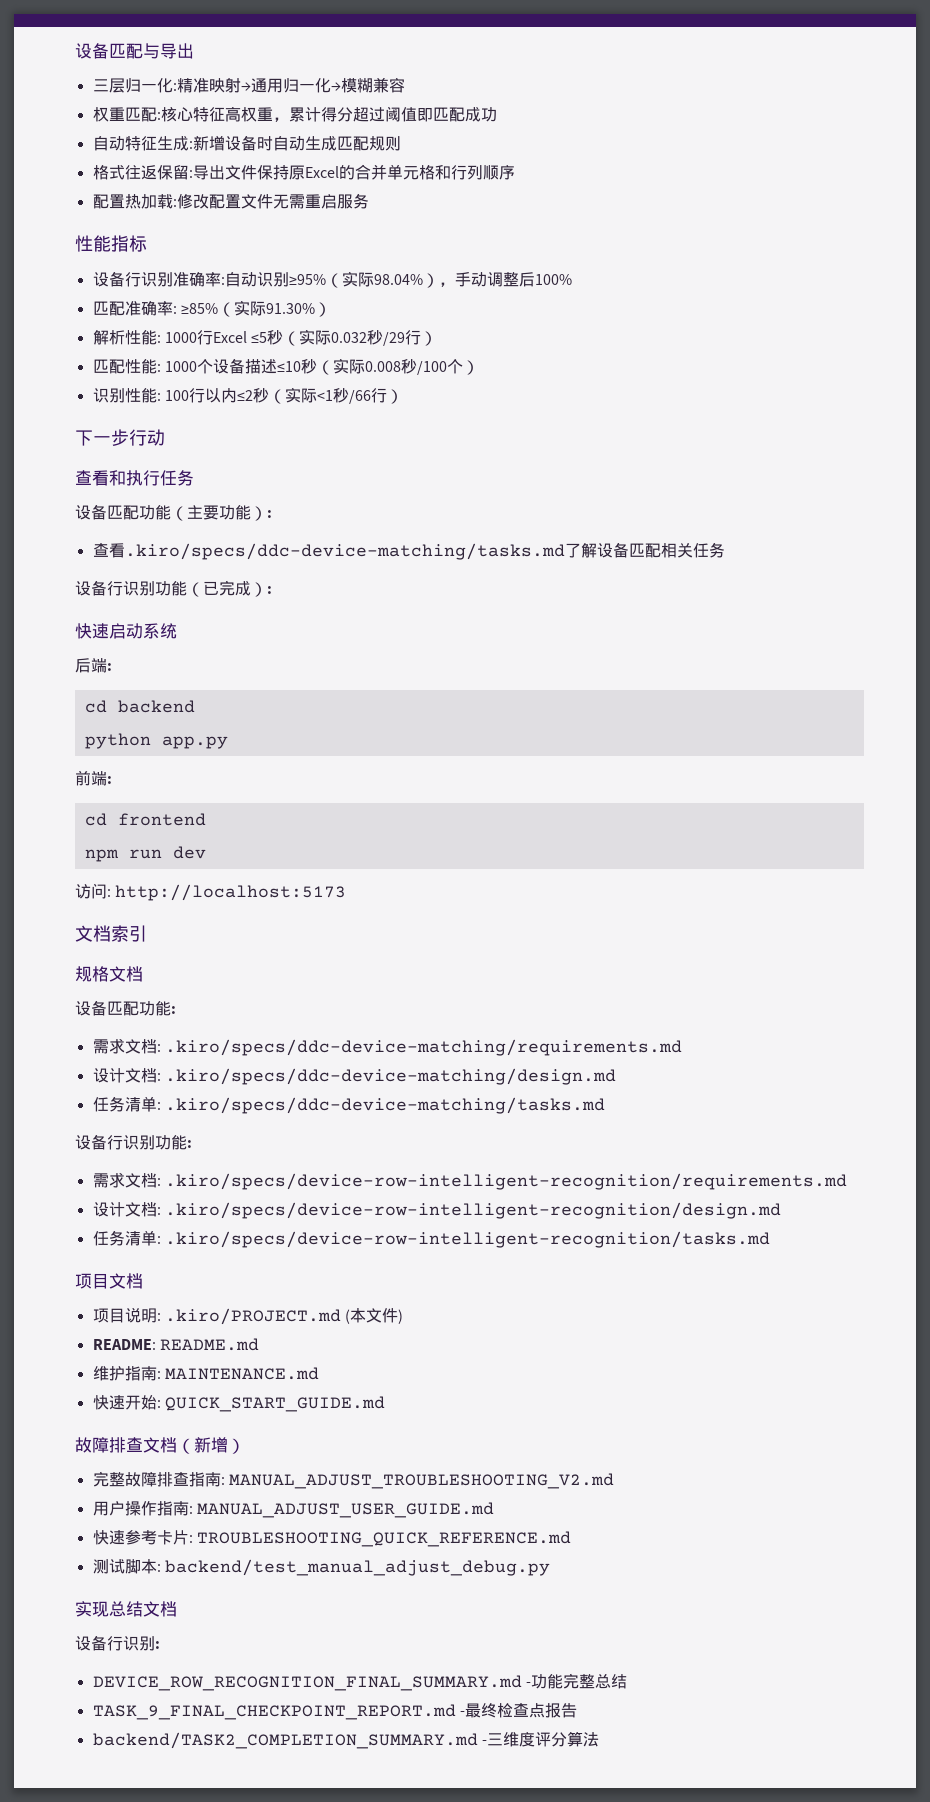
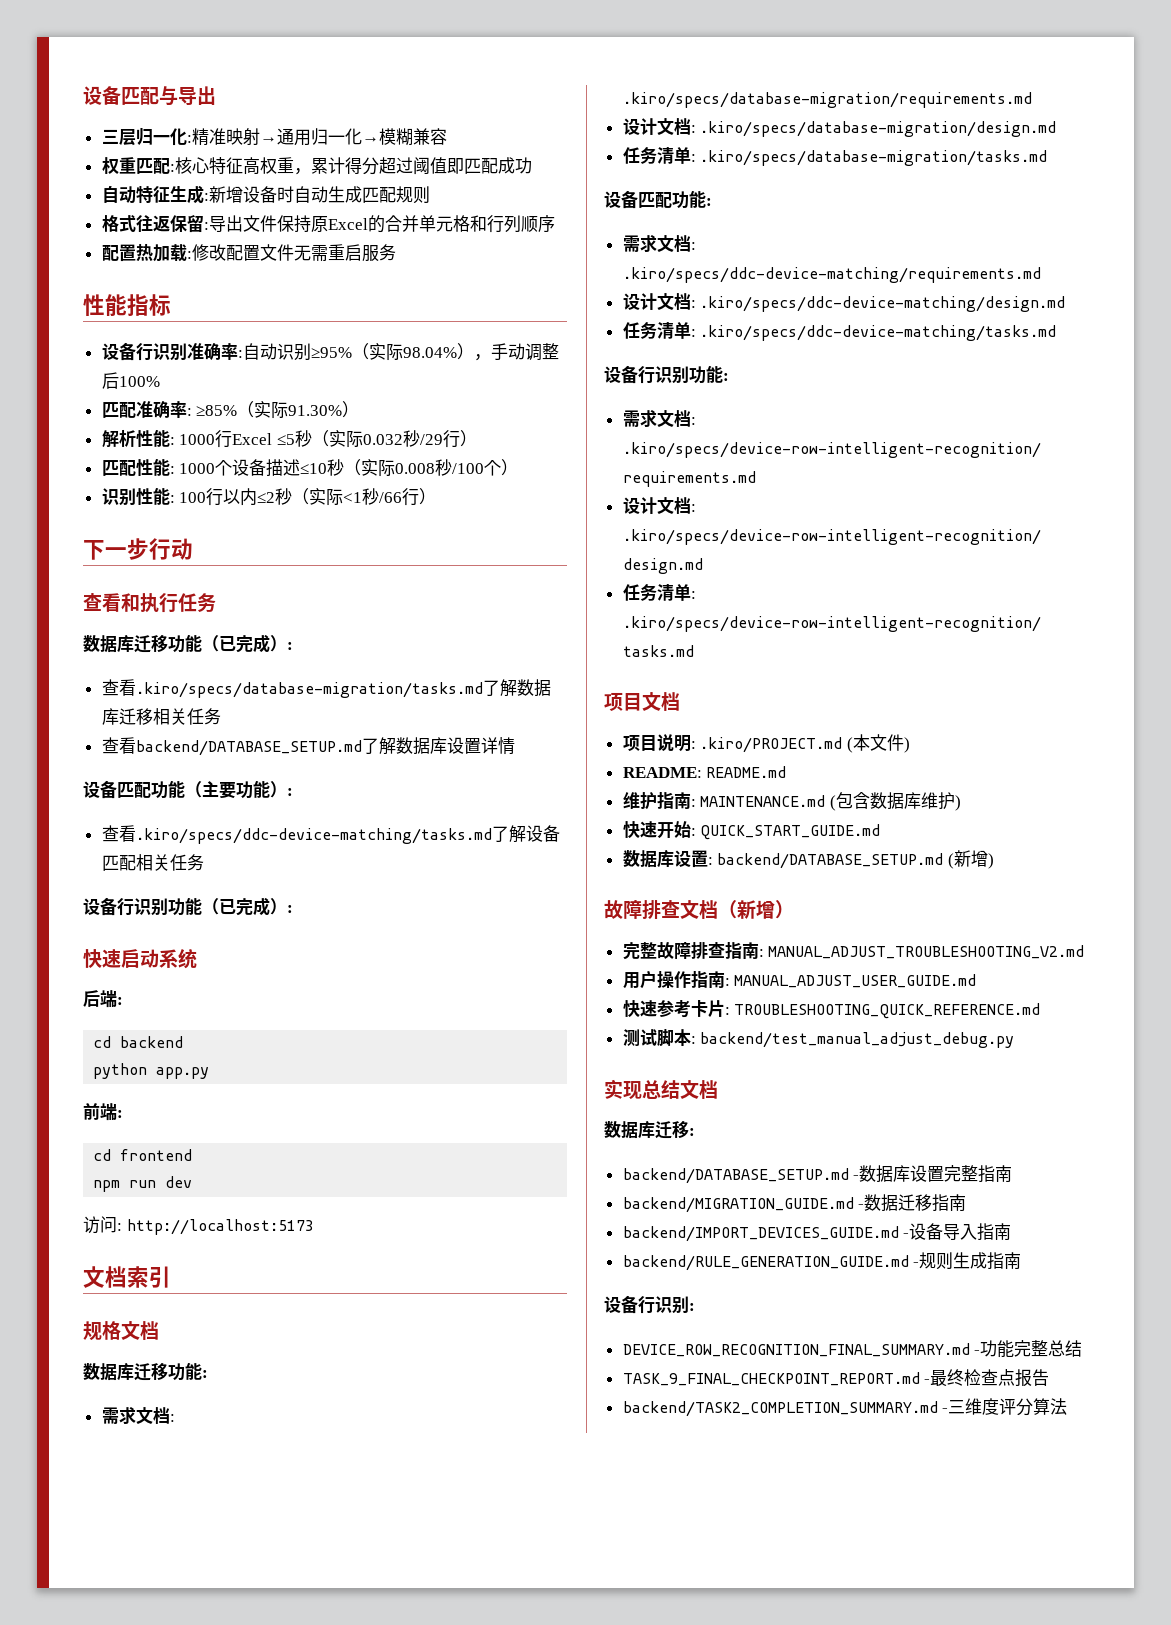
(194, 478) none -> [83,634,293,653] [101,679,551,698] [101,708,221,725] [101,737,515,756] // 数据库迁移功能（已完成）: // 查看.kiro/specs/database-migration/tasks.md了解数据库迁移相关任务 // 查看backend/DATABASE_SETUP.md了解数据库设置详情
(143, 974) none -> [83,1362,208,1381] [101,1406,175,1425] [622,92,1032,108] [622,118,1057,137] [622,147,1048,166] // 数据库迁移功能: // 需求文档: .kiro/specs/database-migration/requirements.md // 设计文档: .kiro/specs/database-migration/design.md // 任务清单: .kiro/specs/database-migration/tasks.md
(319, 1373) none -> [829,792,961,811] (包含数据库维护)
(385, 1404) none -> [622,850,994,869] // 数据库设置: backend/DATABASE_SETUP.md (新增)
(177, 1609) none -> [604,1121,695,1139] [622,1165,1013,1184] [622,1194,967,1213] [622,1223,1012,1242] [622,1252,1022,1271] // 数据库迁移: // backend/DATABASE_SETUP.md -数据库设置完整指南 // backend/MIGRATION_GUIDE.md -数据迁移指南 // backend/IMPORT_DEVICES_GUIDE.md -设备导入指南 // backend/RULE_GENERATION_GUIDE.md -规则生成指南

